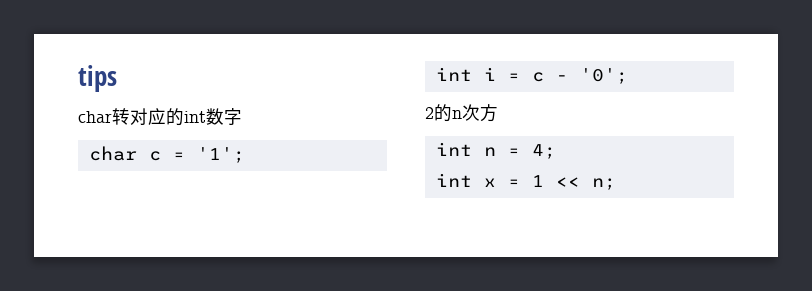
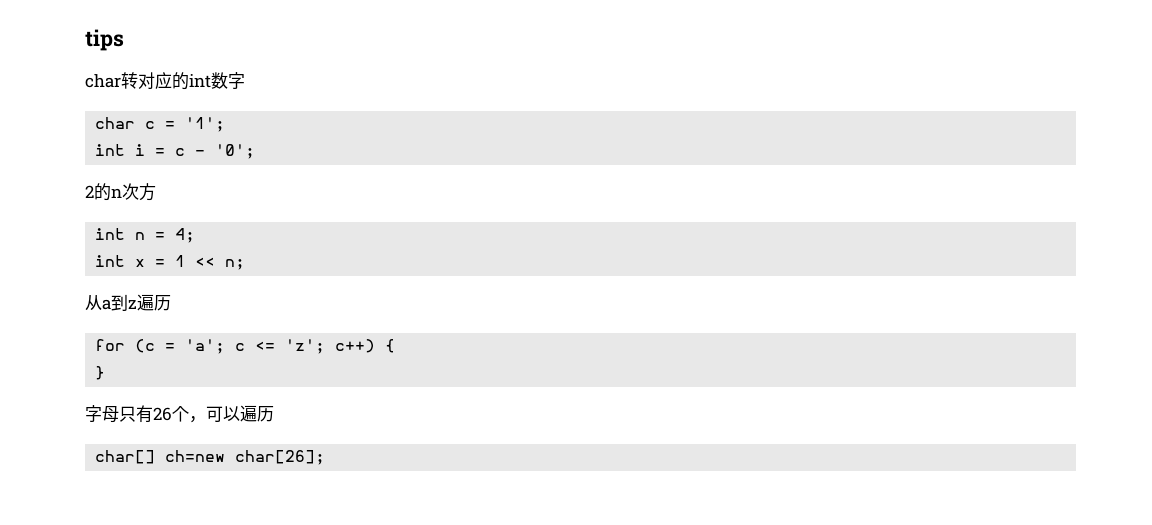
(616, 184) none -> [85,294,171,311] [95,339,396,354] [95,366,106,380] [85,405,274,423] [95,450,326,465] // 从a到z遍历 // for (c = 'a'; c <= 'z'; c++) { // } // 字母只有26个，可以遍历 // char[] ch=new char[26];

